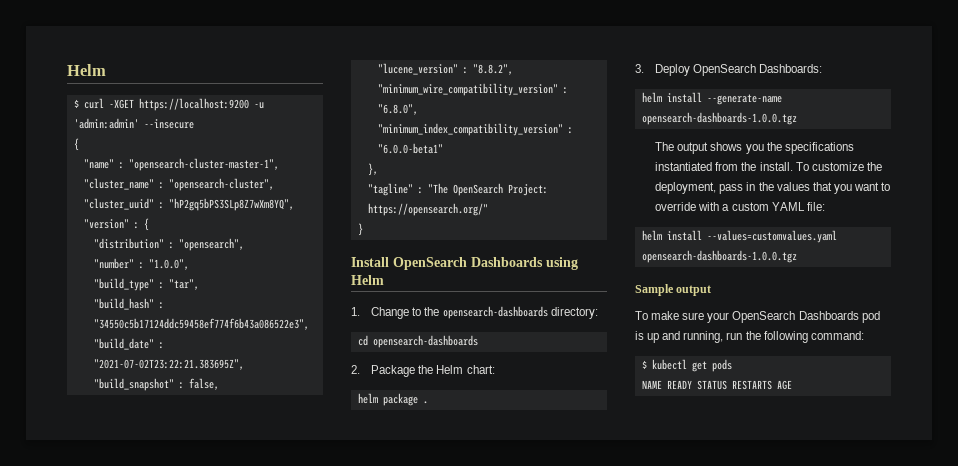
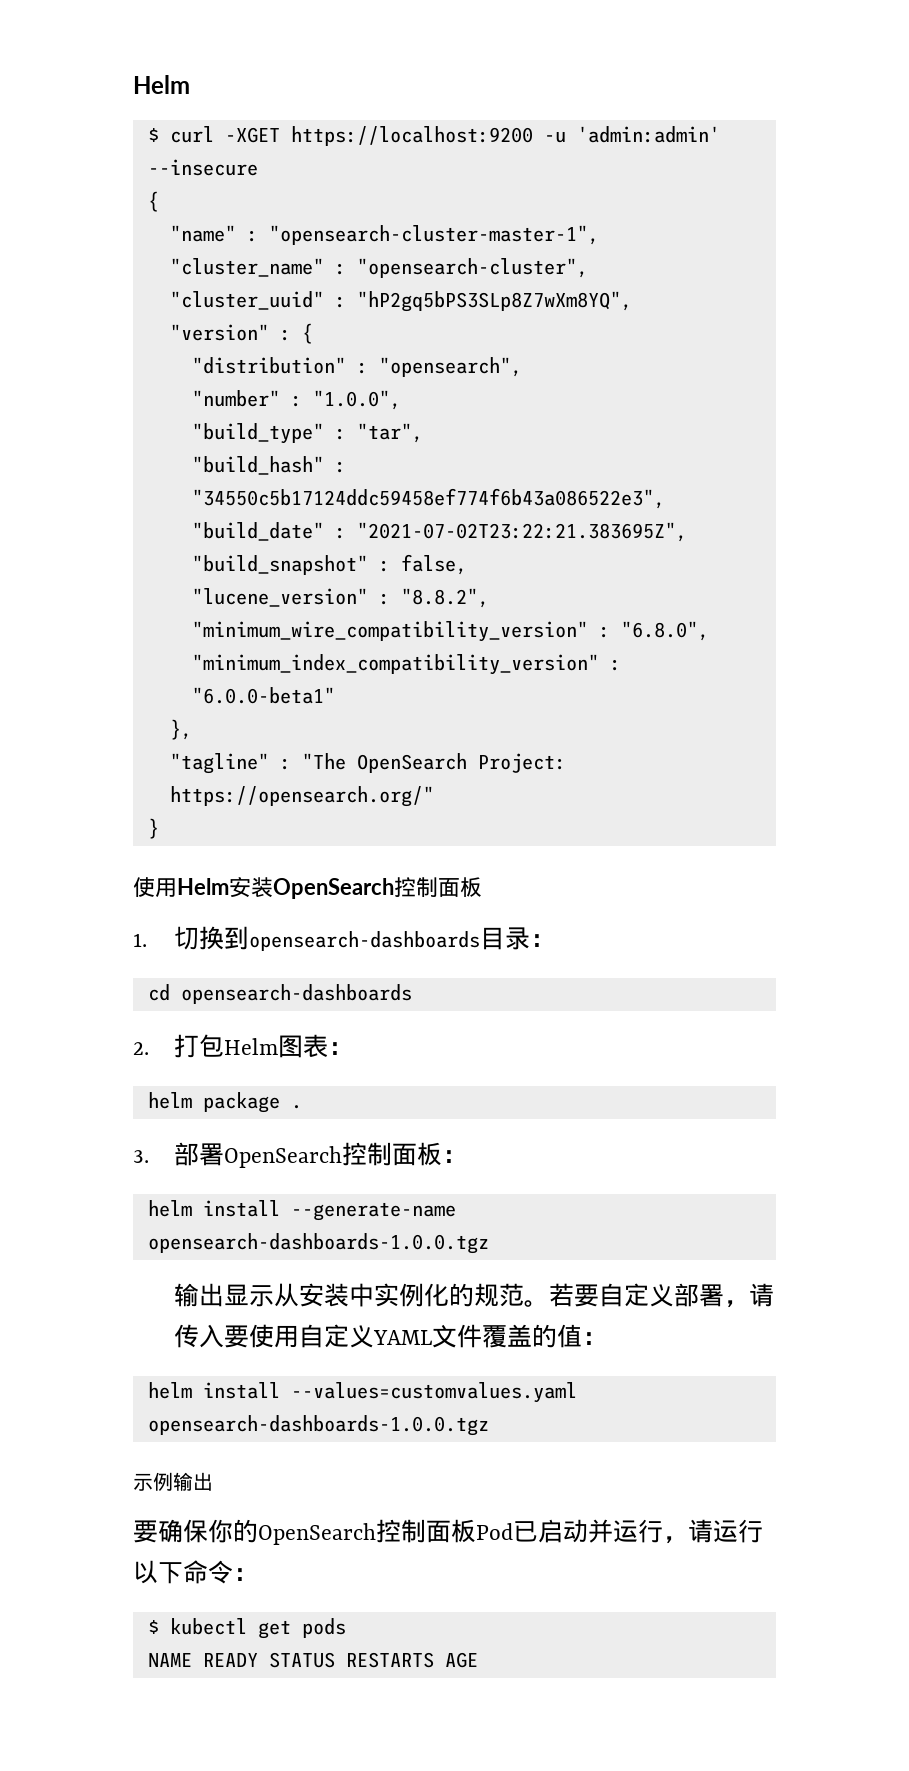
[351,257,578,270] [351,275,384,285] [351,306,598,319] Install OpenSearch Dashboards using Helm // 1. Change to the opensearch-dashboards directory: -> [133,877,482,899] [133,926,555,951] 使用Helm安装OpenSearch控制面板 // 1.切换到opensearch-dashboards目录：
[371,365,495,377] Package the Helm chart: -> [173,1034,353,1058] 打包Helm图表：
[655,64,823,76] Deploy OpenSearch Dashboards: -> [173,1142,467,1168] 部署OpenSearch控制面板：
[655,142,854,154] [655,162,882,171] [655,182,891,194] [655,202,825,211] [641,230,837,243] [641,250,797,263] [635,284,712,296] [635,311,880,323] [635,331,864,343] The output shows you the specifications instantiated from the install. To customize the deployment, pass in the values that you want to override with a custom YAML file: // helm install --values=customvalues.yaml opensearch-dashboards-1.0.0.tgz // Sample output // To make sure your OpenSearch Dashboards pod is up and running, run the following command: -> [173,1283,774,1308] [173,1324,607,1348] [147,1382,577,1403] [147,1415,489,1436] [133,1472,213,1491] [133,1519,763,1545] [133,1560,258,1584] 输出显示从安装中实例化的规范。若要自定义部署，请传入要使用自定义YAML文件覆盖的值： // helm install --values=customvalues.yaml opensearch-dashboards-1.0.0.tgz // 示例输出 // 要确保你的OpenSearch控制面板Pod已启动并运行，请运行以下命令：

